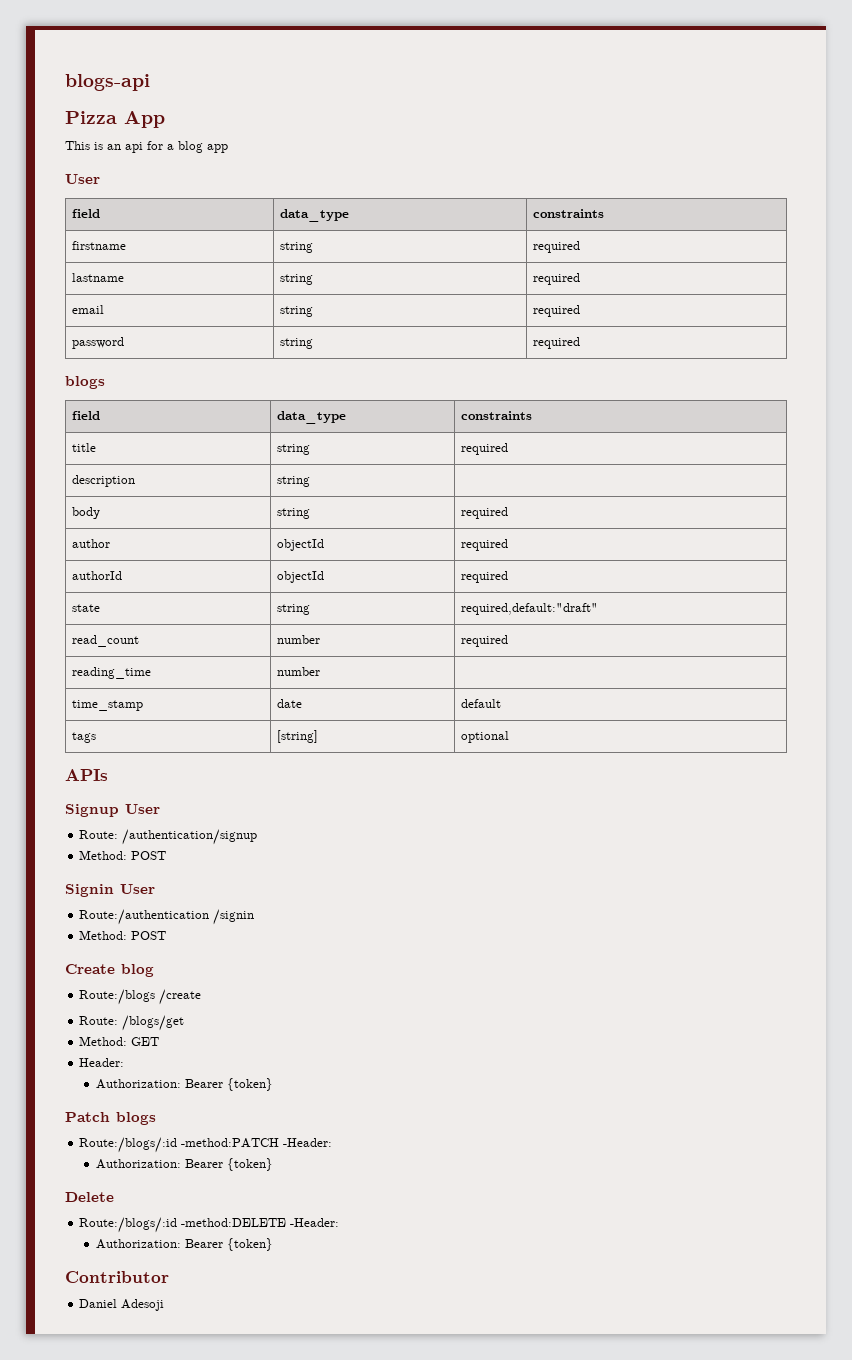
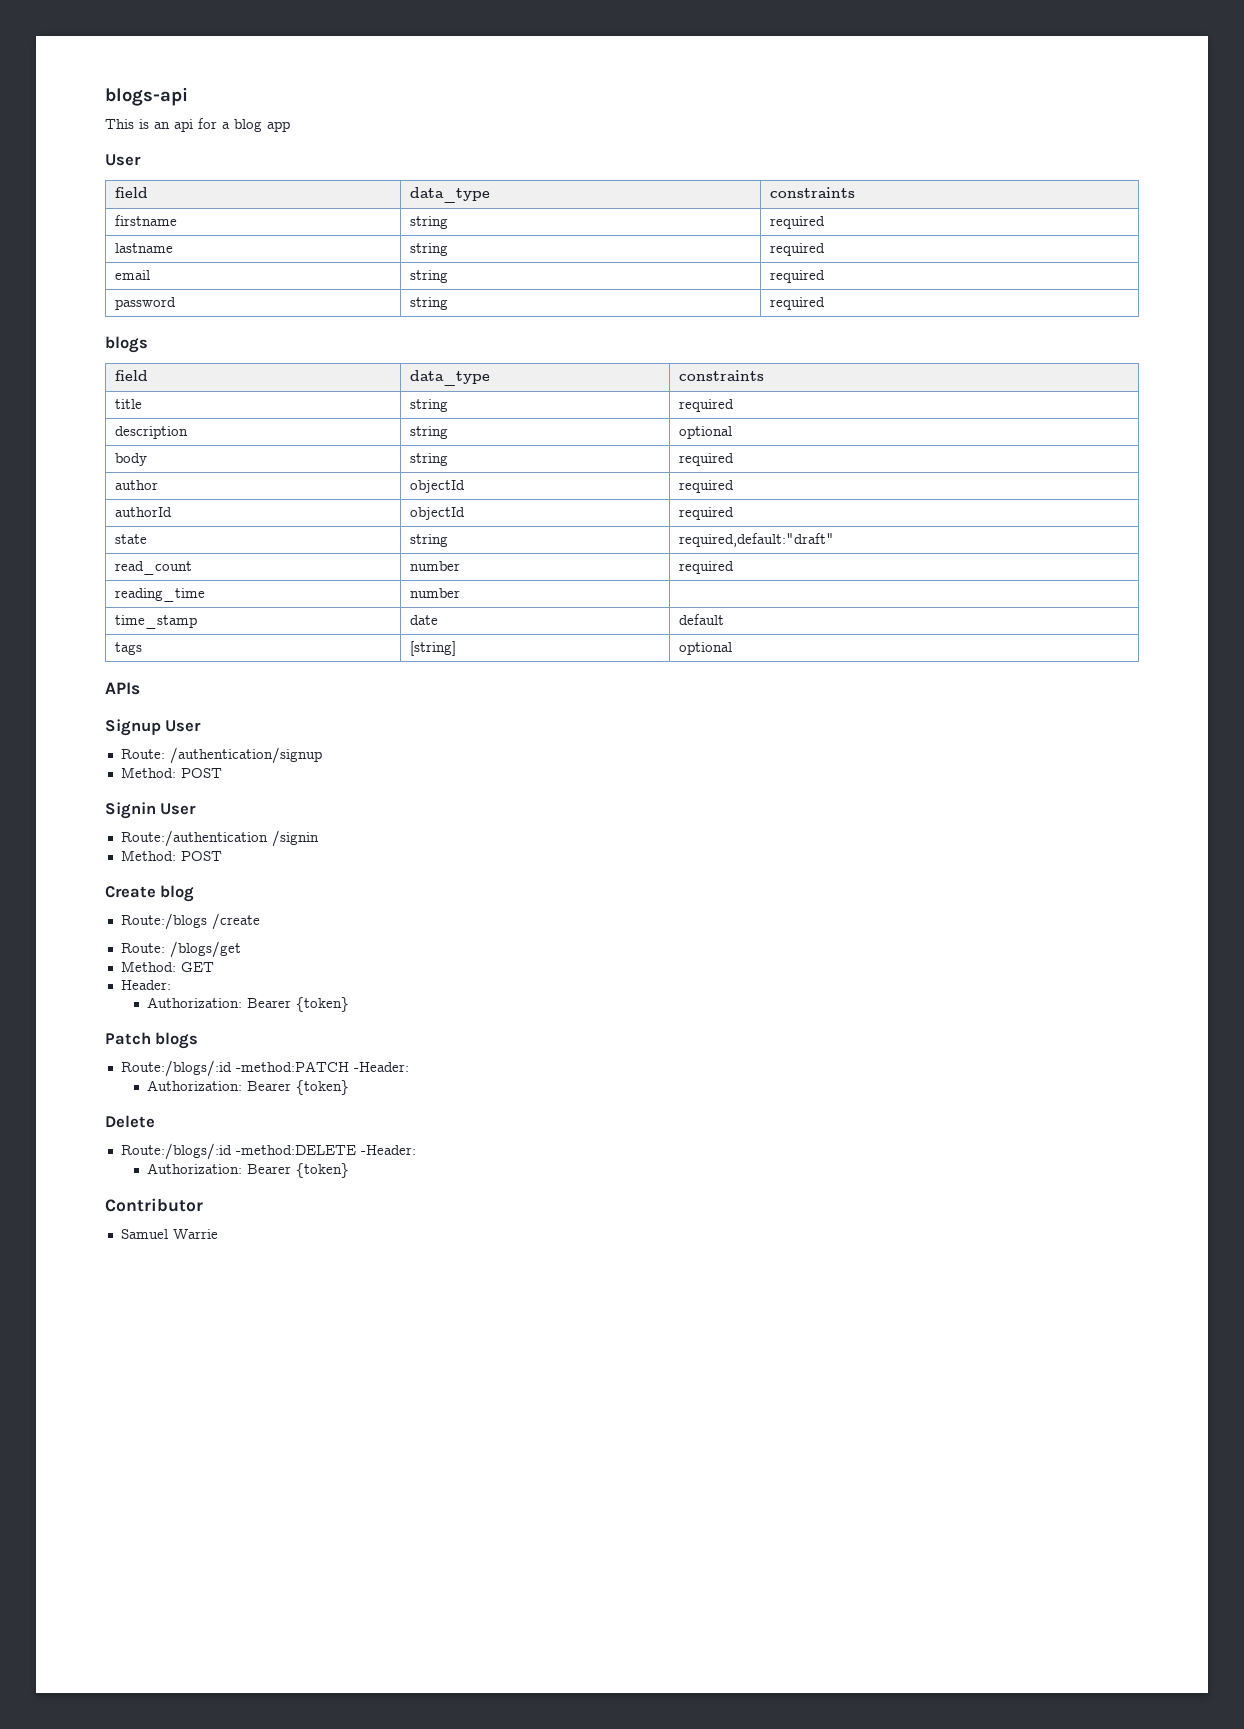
[65,111,165,128] // Pizza App -> (188, 96) none
(311, 481) none -> [679,426,733,439] optional
[79,1299,165,1311] Daniel Adesoji -> [120,1229,218,1239] Samuel Warrie

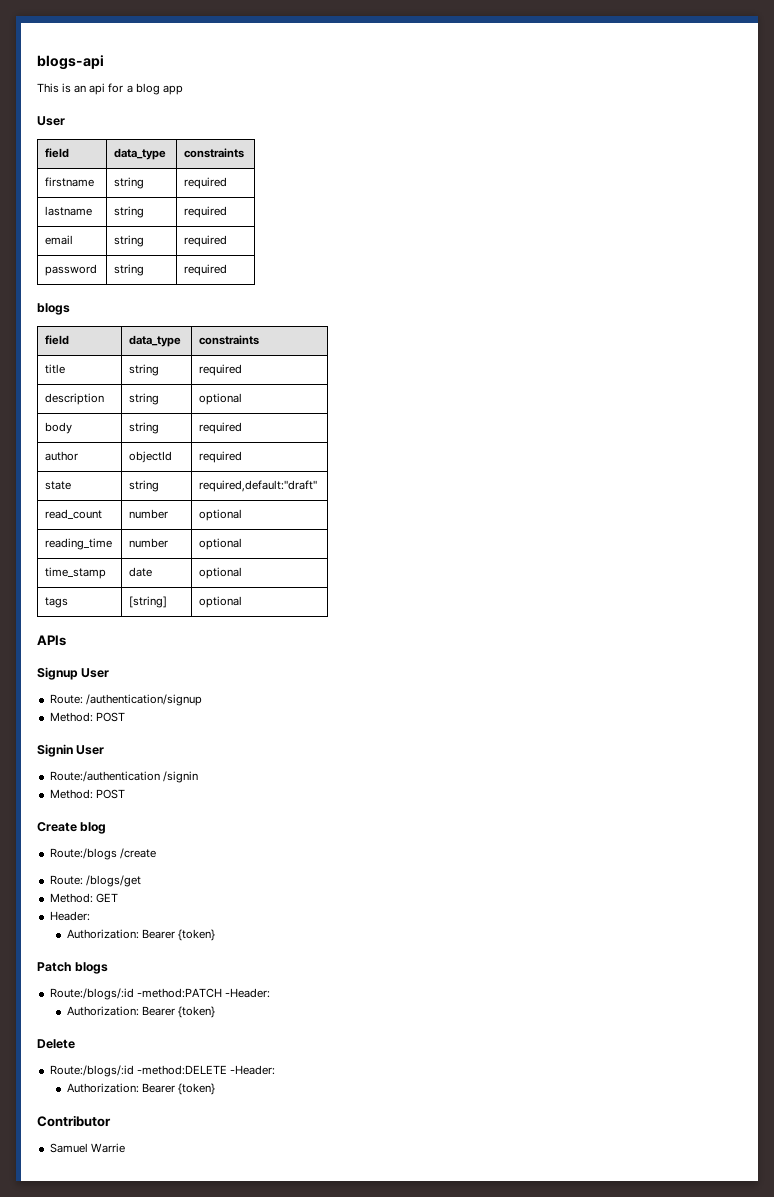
[115,507,173,517] [410,507,466,520] [679,507,735,520] // authorId | objectId | required -> (243, 457) none
[679,561,735,574] required -> [199,509,243,521] optional
(461, 593) none -> [199,538,243,550] optional
[679,614,725,625] default -> [199,567,243,579] optional

